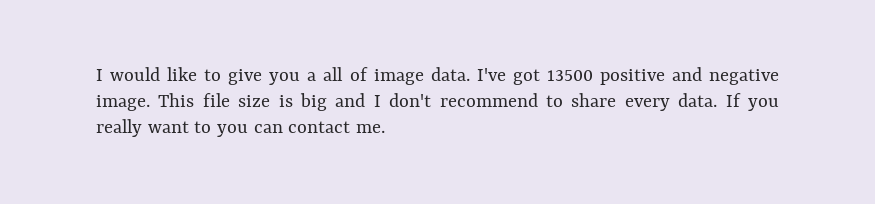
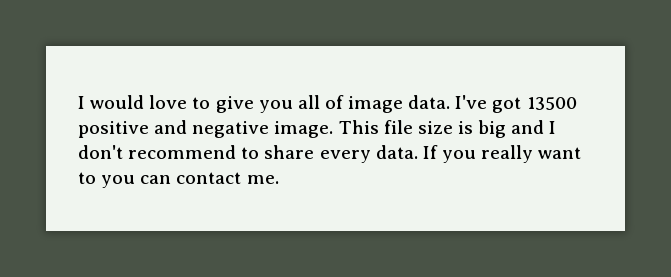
[167,67,198,81] like -> [149,95,188,109] love
[307,72,317,81] a -> (293, 106) none

